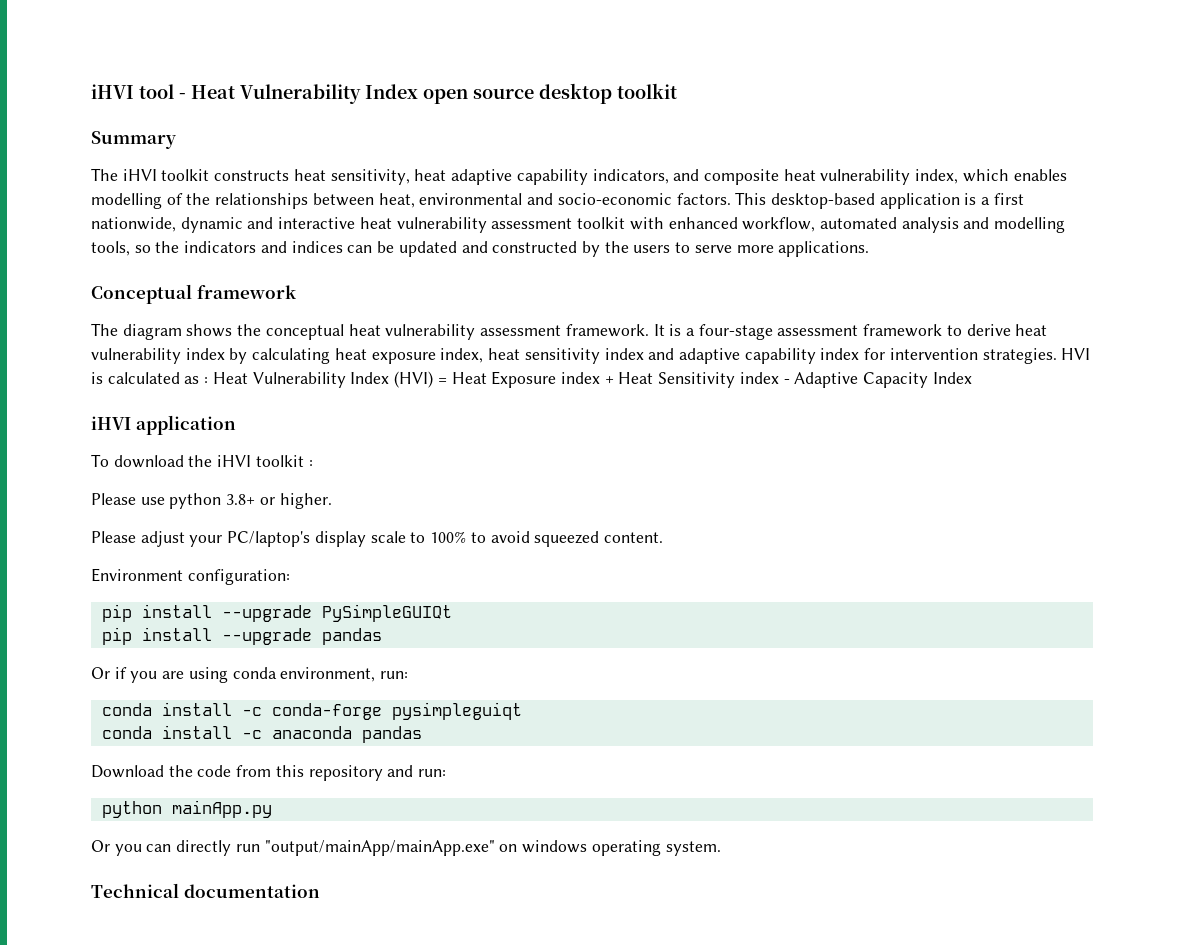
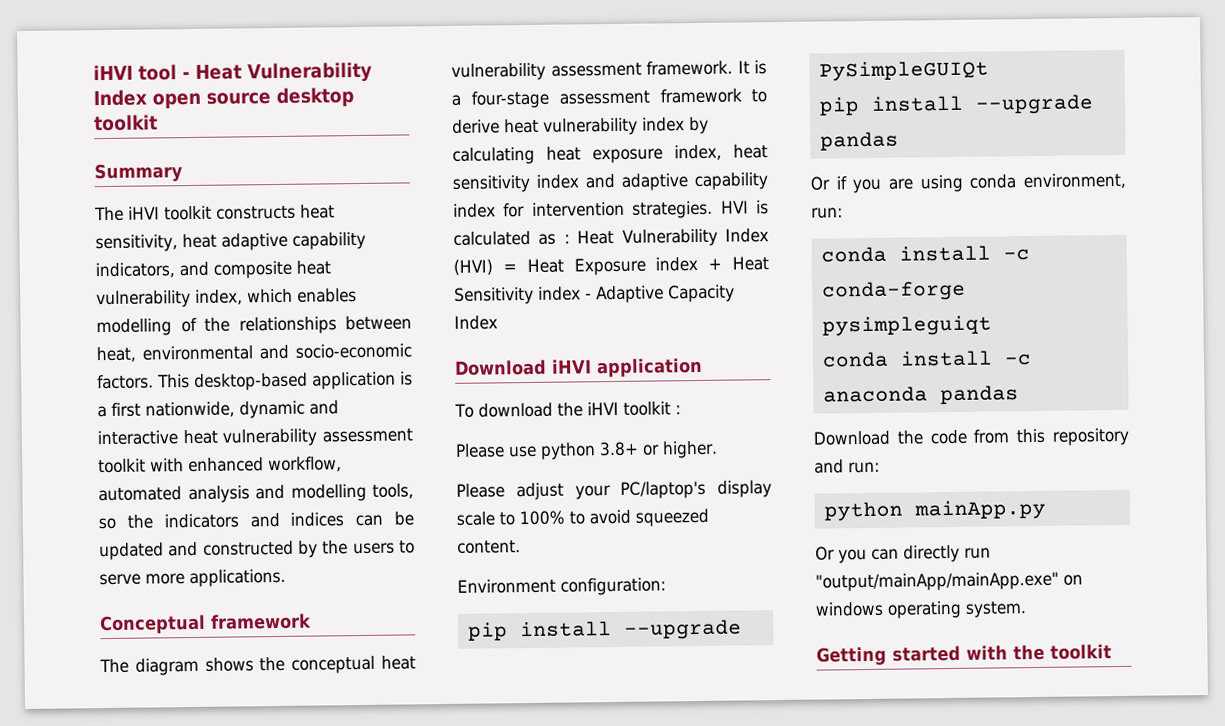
(972, 378) none -> [454,359,547,376] Download
[91,883,320,898] Technical documentation -> [816,644,1112,666] Getting started with the toolkit

